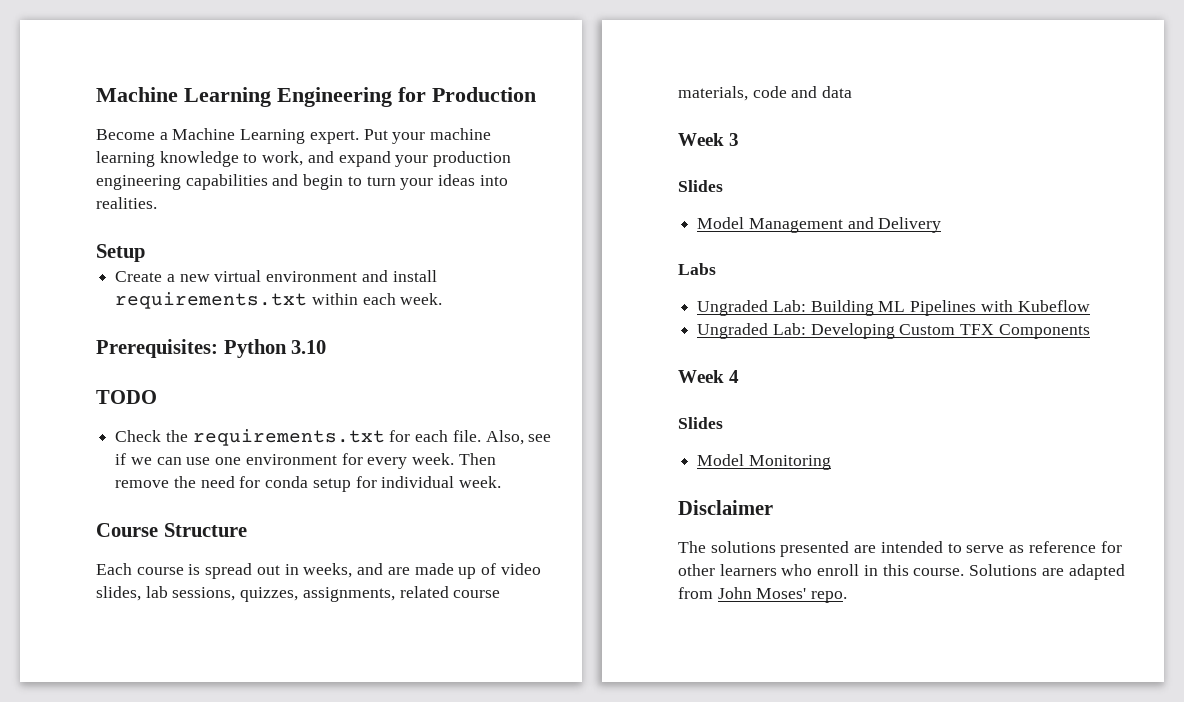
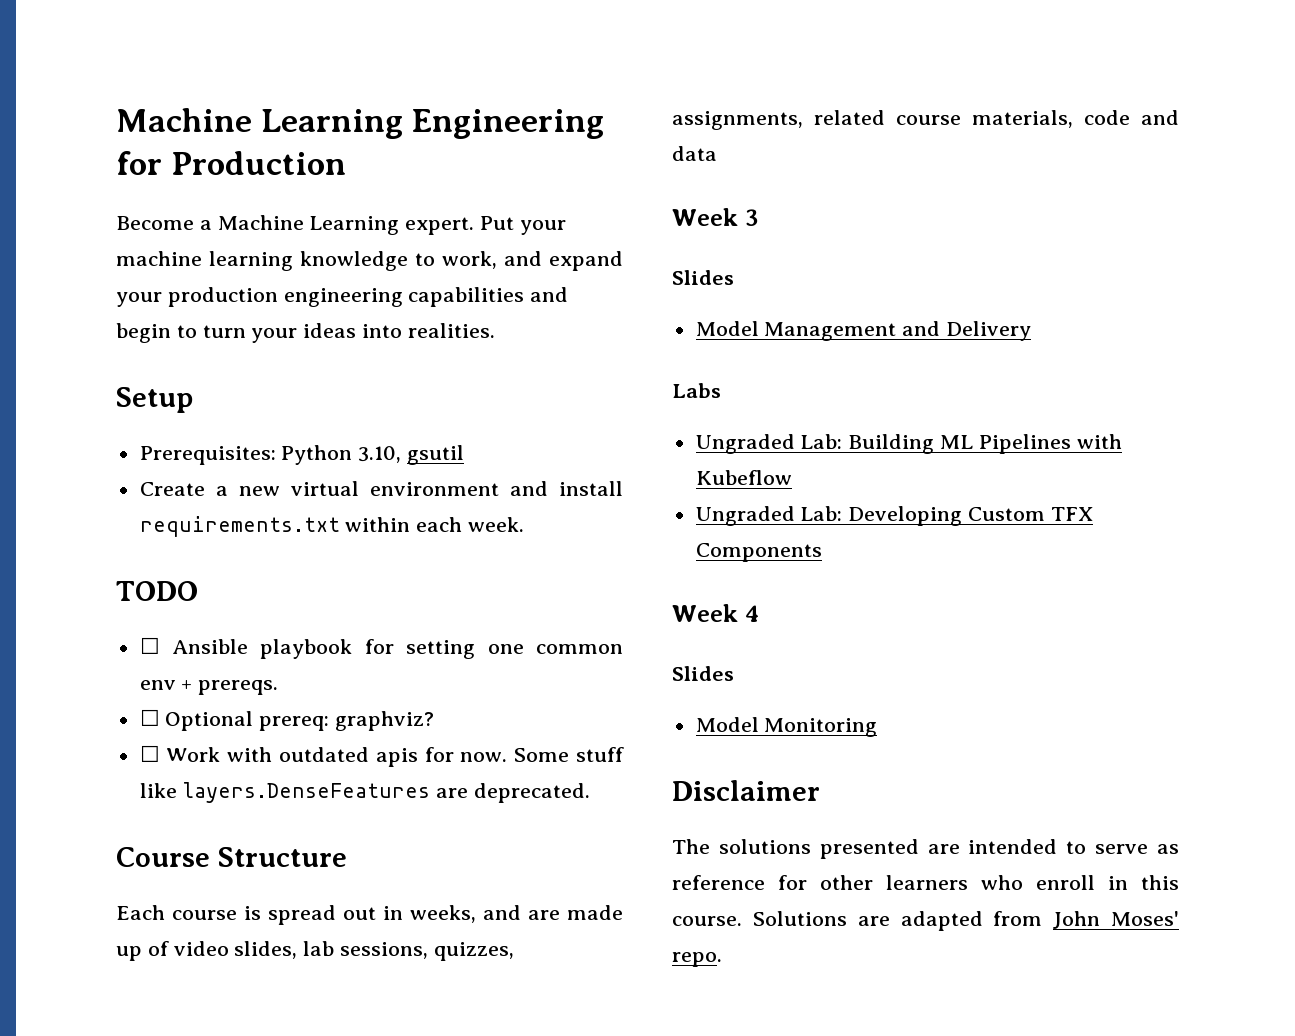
(145, 253) none -> [139,445,465,465] // Prerequisites: Python 3.10, gsutil
[96,339,327,358] [96,390,157,404] [115,429,552,446] [115,453,496,469] [115,476,502,492] Prerequisites: Python 3.10 // TODO // Check the requirements.txt for each file. Also, see if we can use one environment for every week. Then remove the need for conda setup for individual week. -> [116,581,198,601] [139,637,623,659] [139,680,279,695] [139,709,435,731] [139,745,624,767] [139,782,591,803] TODO // ☐ Ansible playbook for setting one common env + prereqs. // ☐ Optional prereq: graphviz? // ☐ Work with outdated apis for now. Some stuff like layers.DenseFeatures are deprecated.

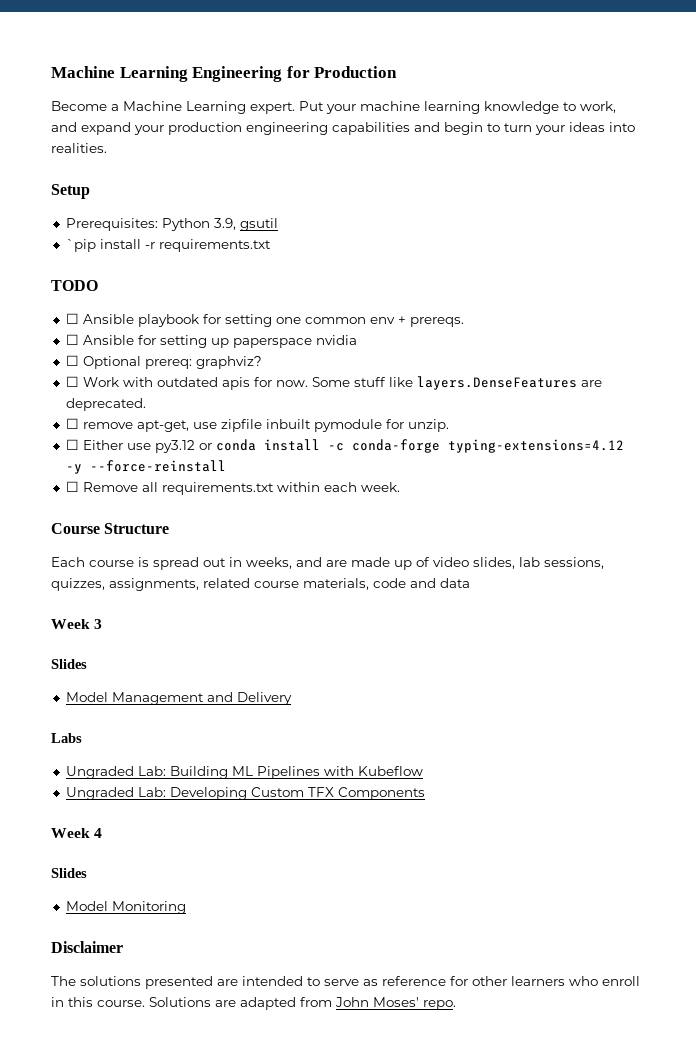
[358,446,402,463] 3.10, -> [213,218,236,230] 3.9,
[139,481,623,496] [139,516,525,537] Create a new virtual environment and install requirements.txt within each week. -> [65,239,271,252] `pip install -r requirements.txt
(279, 687) none -> [65,334,357,348] // ☐ Ansible for setting up paperspace nvidia
(591, 793) none -> [65,418,449,432] [65,439,624,453] [65,460,226,474] [65,481,400,495] // ☐ remove apt-get, use zipfile inbuilt pymodule for unzip. // ☐ Either use py3.12 or conda install -c conda-forge typing-extensions=4.12 -y --force-reinstall // ☐ Remove all requirements.txt within each week.

